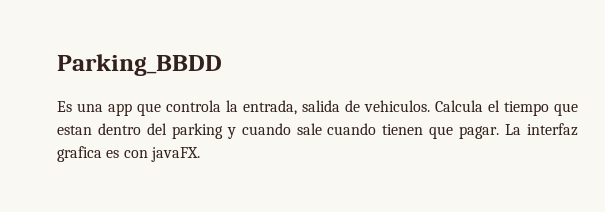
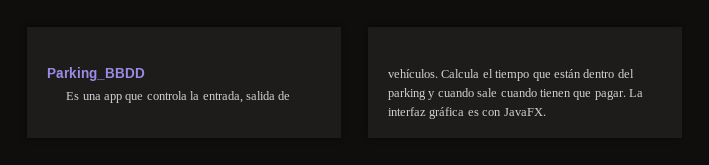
[364,100,430,112] vehiculos. -> [388,69,438,78] vehículos.
[57,125,92,135] estan -> [553,69,581,78] están
[57,146,102,162] grafica -> [429,107,465,119] gráfica
[150,147,200,162] javaFX. -> [503,108,546,116] JavaFX.

